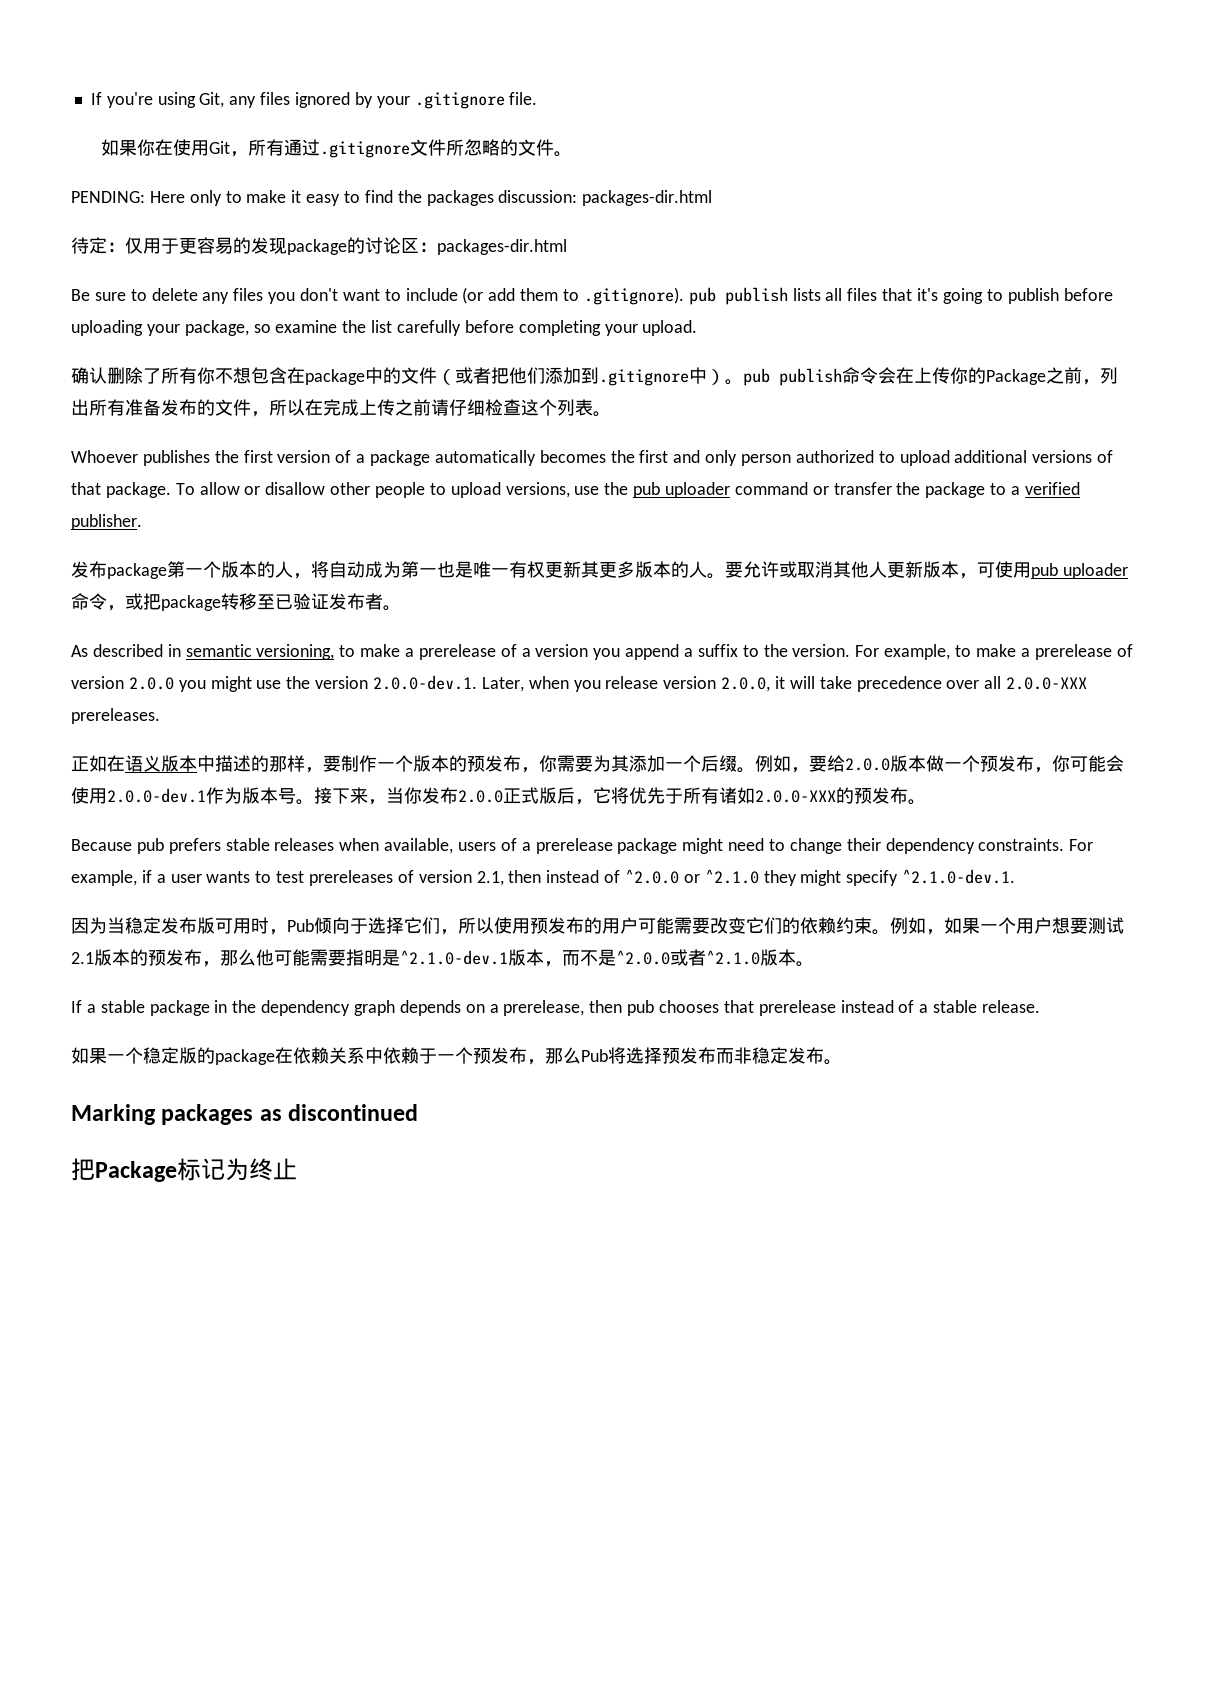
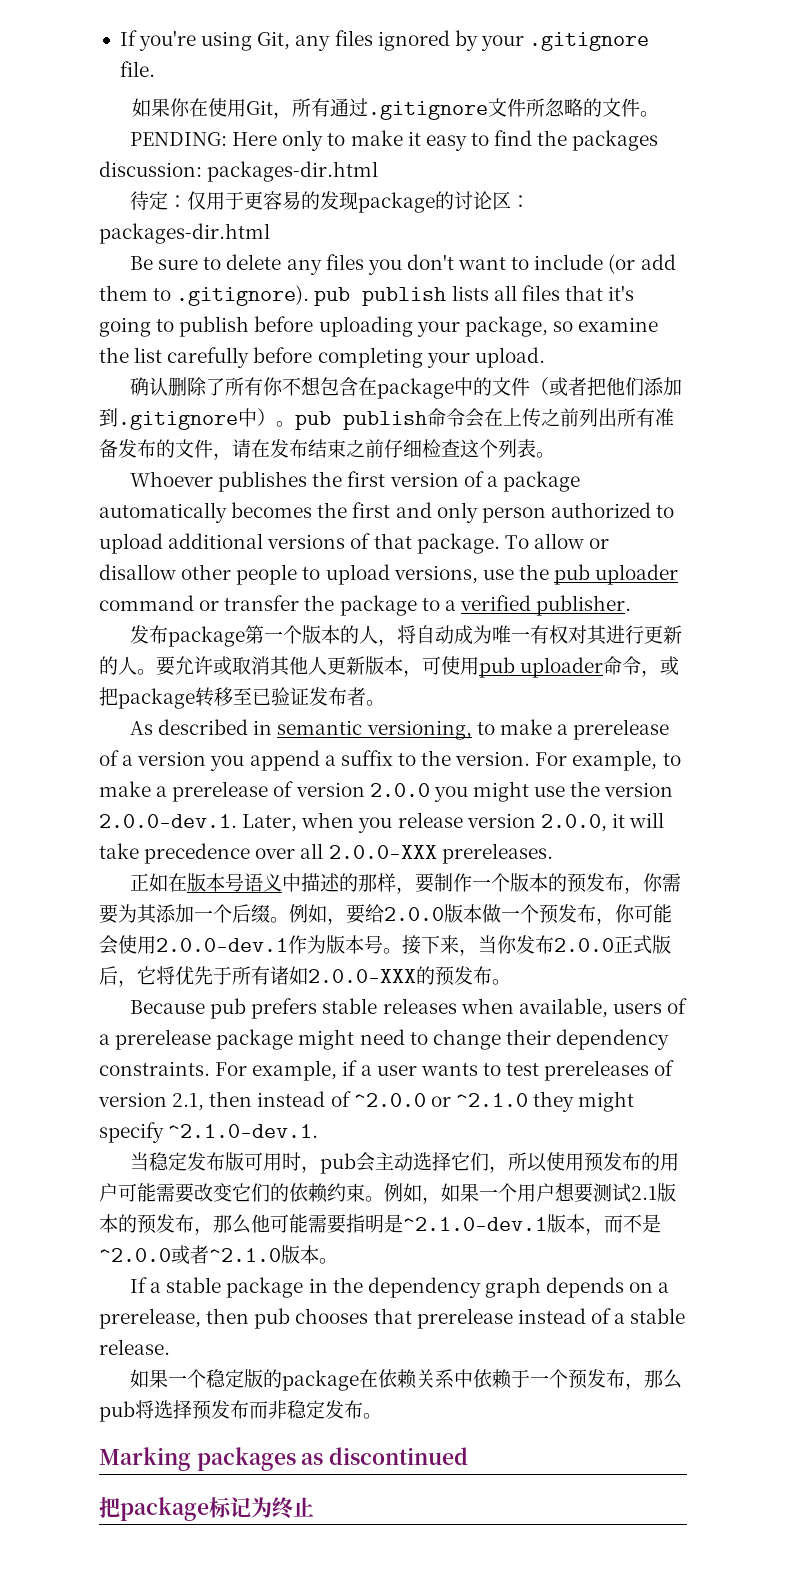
[950,367,1100,385] 你的Package之前， -> [541,408,579,427] 之前
[269,399,449,416] 所以在完成上传之前请 -> [232,439,384,458] 请在发布结束之前
[401,561,671,578] 第一也是唯一有权更新其更多版本 -> [492,625,683,645] 唯一有权对其进行更新
[125,755,197,772] 语义版本 -> [187,873,283,892] 版本号语义
[71,917,107,934] 因为 -> (319, 1131) none
[287,917,368,934] Pub倾向于 -> [320,1152,414,1174] pub会主动
[581,1049,608,1062] Pub -> [99,1401,135,1422] pub
[95,1161,177,1182] Package -> [120,1497,209,1521] package

